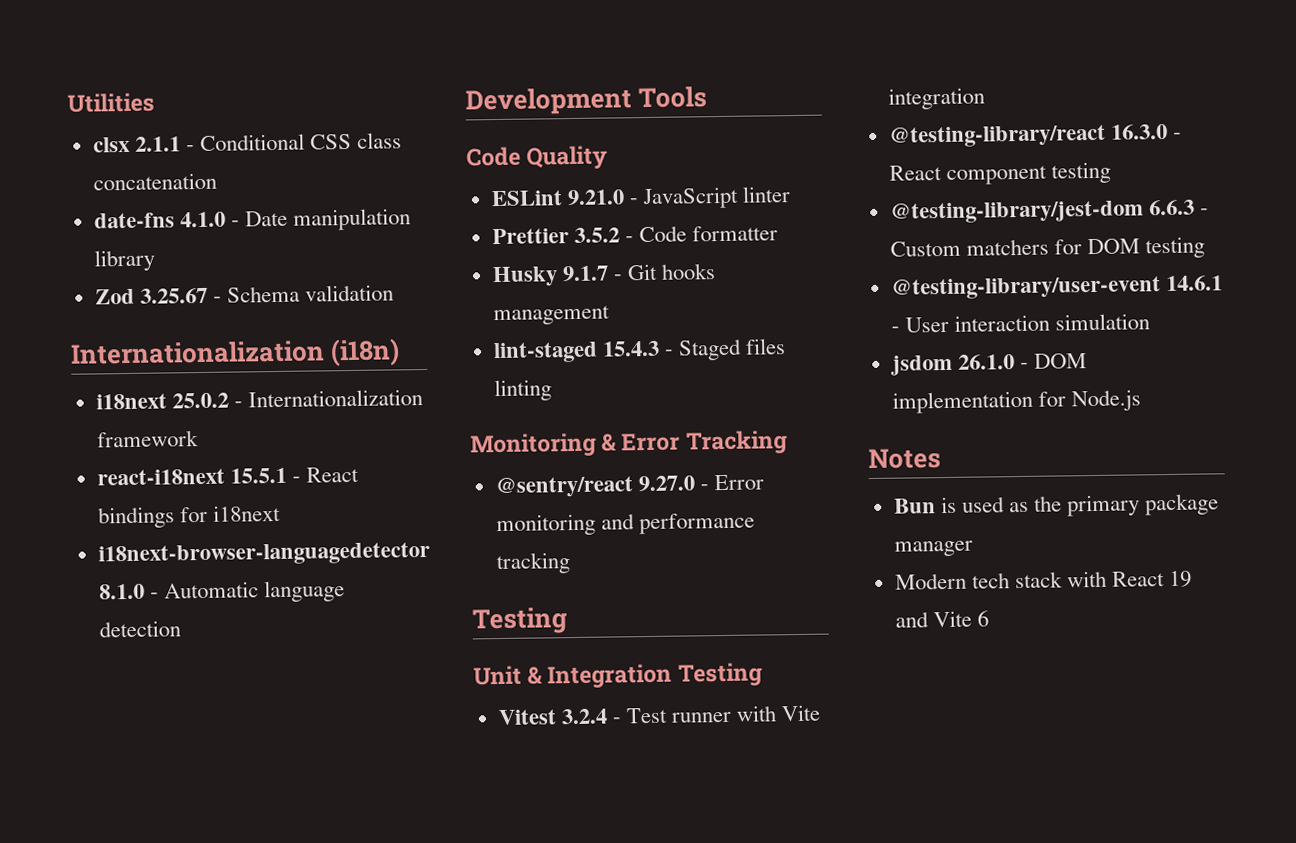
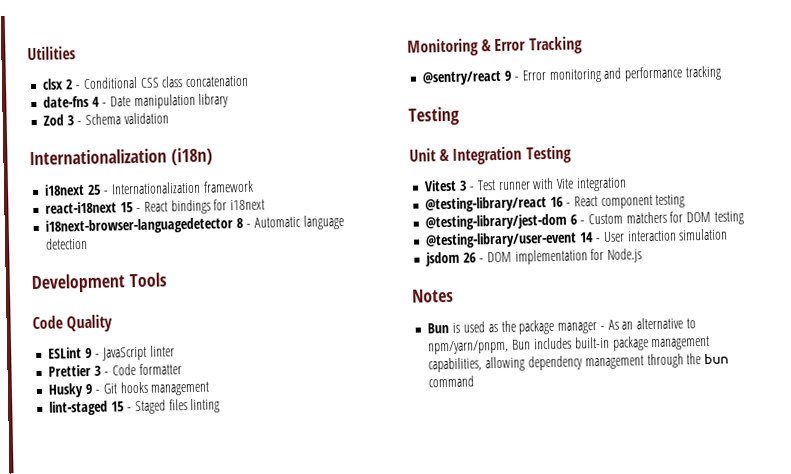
[134,136,181,152] 2.1.1 -> [65,79,74,90] 2
[179,211,226,228] 4.1.0 -> [92,96,101,107] 4
[139,287,208,304] 3.25.67 -> [67,115,75,126] 3
[171,392,229,409] 25.0.2 -> [87,184,102,195] 25
[229,467,287,484] 15.5.1 -> [120,202,134,213] 15
[98,583,145,600] 8.1.0 -> [236,217,244,229] 8
[566,189,625,206] 9.21.0 -> [85,347,93,359] 9
[573,227,620,243] 3.5.2 -> [94,365,102,376] 3
[561,265,609,282] 9.1.7 -> [85,383,93,395] 9
[601,340,660,357] 15.4.3 -> [111,401,125,412] 15
[637,475,695,492] 9.27.0 -> [504,70,512,81] 9
[560,708,608,725] 3.2.4 -> [459,180,468,191] 3
[1110,123,1168,140] 16.3.0 -> [550,196,564,207] 16
[1148,199,1195,216] 6.6.3 -> [570,214,578,225] 6
[1165,275,1223,292] 14.6.1 -> [579,232,595,243] 14
[957,354,1015,370] 26.1.0 -> [463,252,477,263] 26
[1067,494,1141,517] primary -> (516, 326) none
[894,570,1193,590] [894,610,989,628] // Modern tech stack with React 19 and Vite 6 -> [599,317,696,331] [428,335,711,355] [428,353,730,373] [428,375,475,388] - As an alternative to npm/yarn/pnpm, Bun includes built-in package management capabilities, allowing dependency management through the bun command

